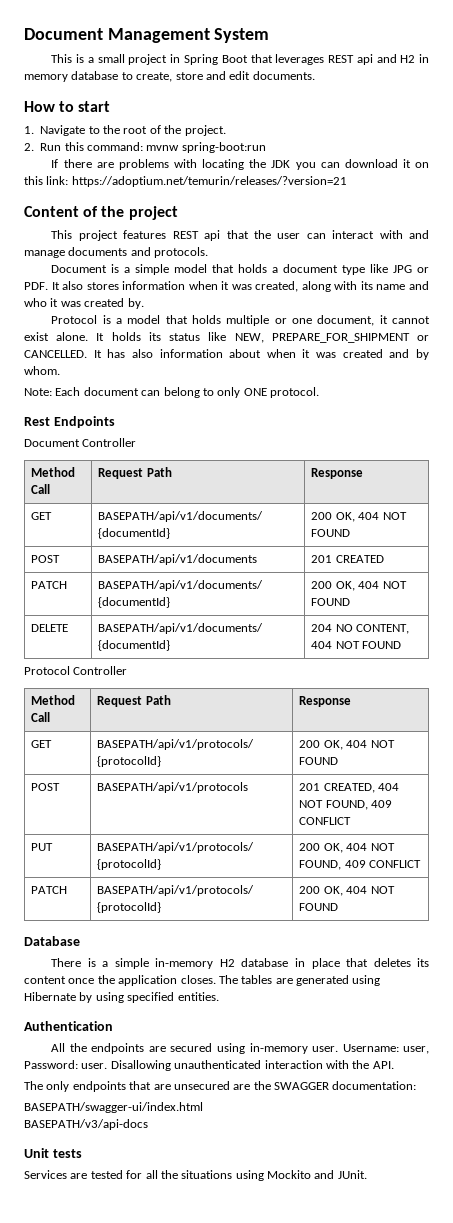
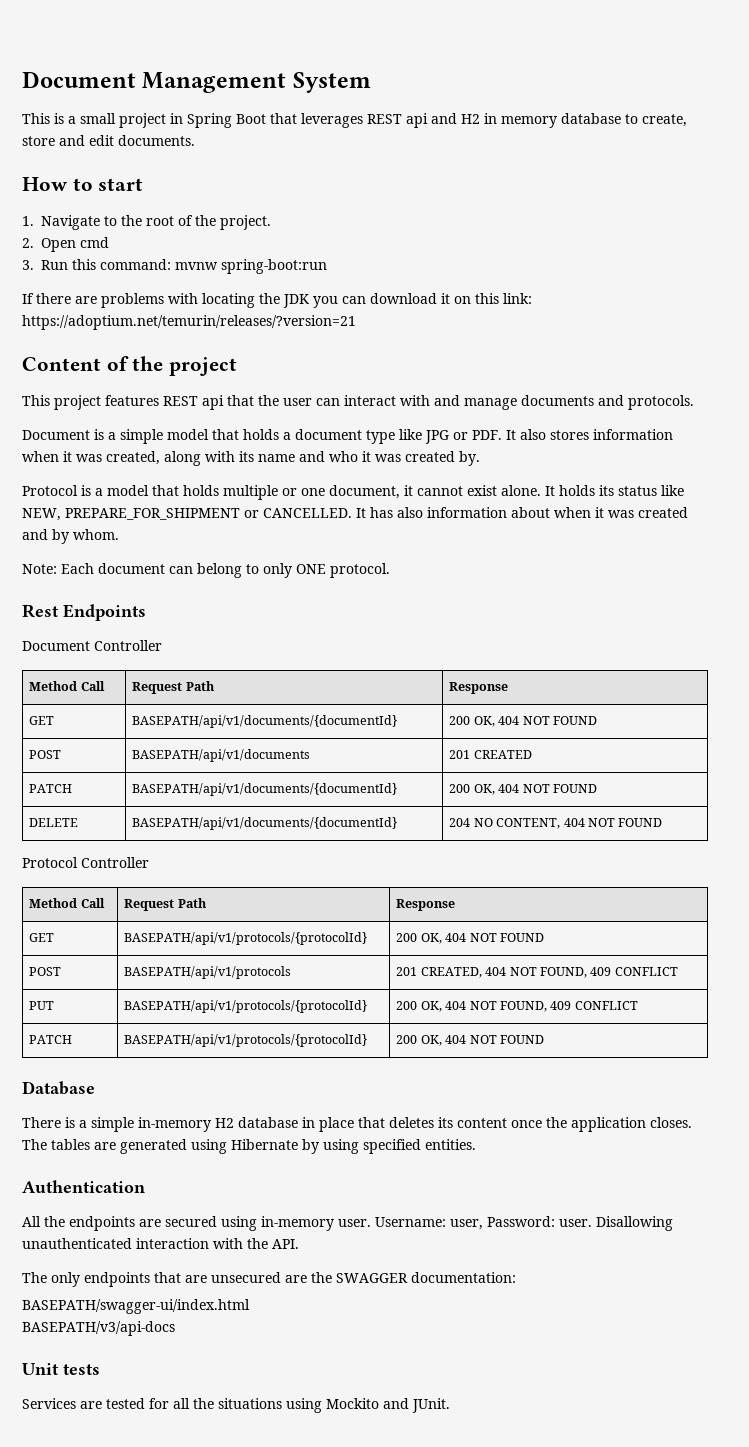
(34, 147) none -> [41,237,110,252] [22,260,34,270] Open cmd // 3.

